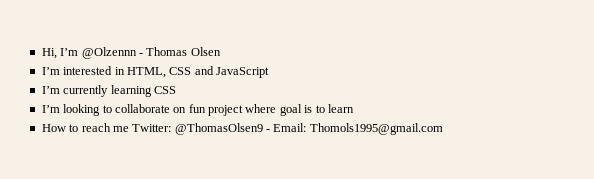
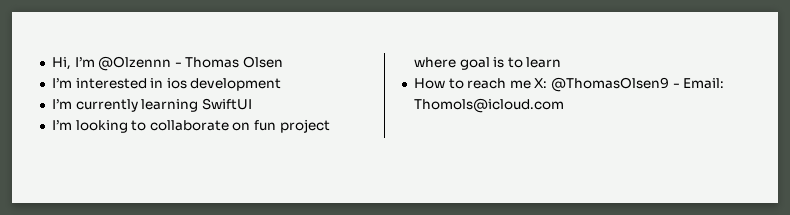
[126,66,269,78] HTML, CSS and JavaScript -> [166,78,282,91] ios development
[153,86,176,94] CSS -> [201,98,252,110] SwiftUI
[132,124,172,132] Twitter: -> [534,78,548,88] X:
[309,123,443,135] Thomols1995@gmail.com -> [413,98,564,113] Thomols@icloud.com

